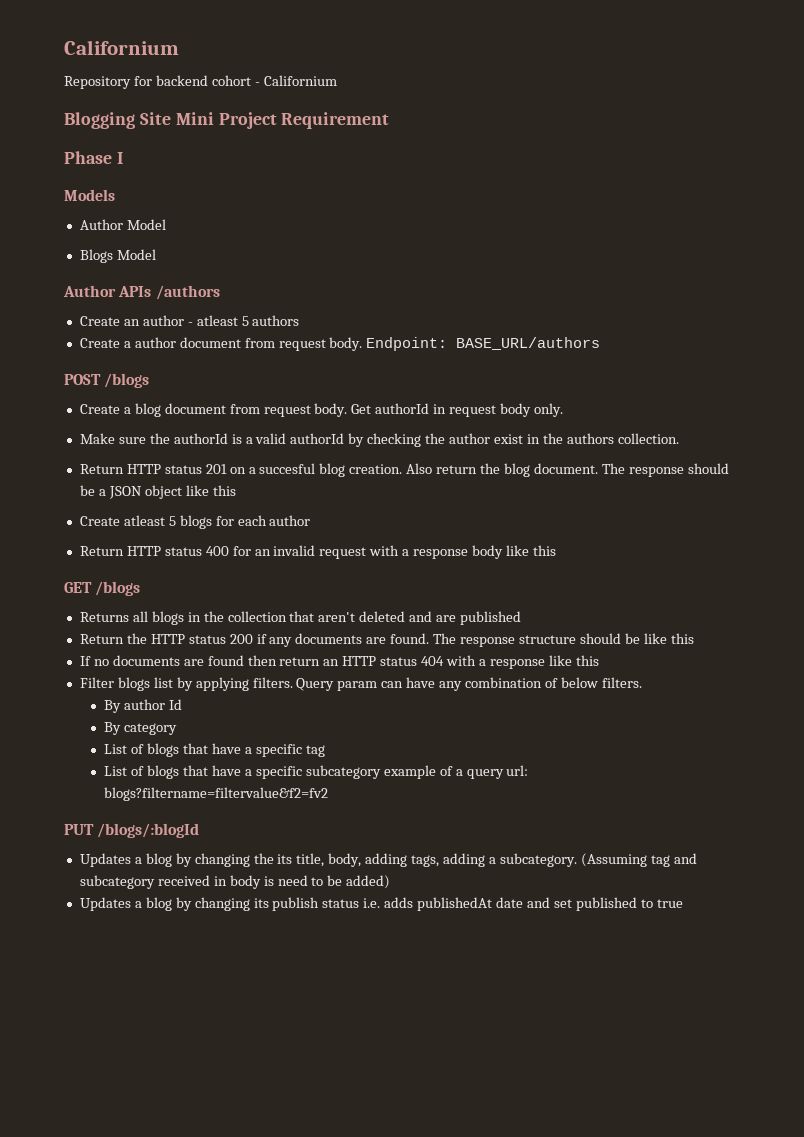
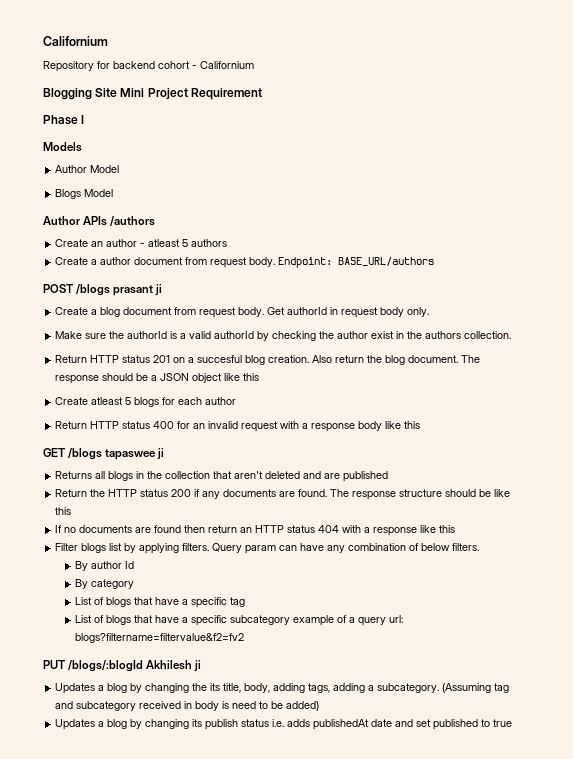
(150, 380) none -> [113,284,163,296] prasant ji
(141, 588) none -> [105,448,165,460] tapaswee ji
(200, 830) none -> [146,660,202,672] Akhilesh ji

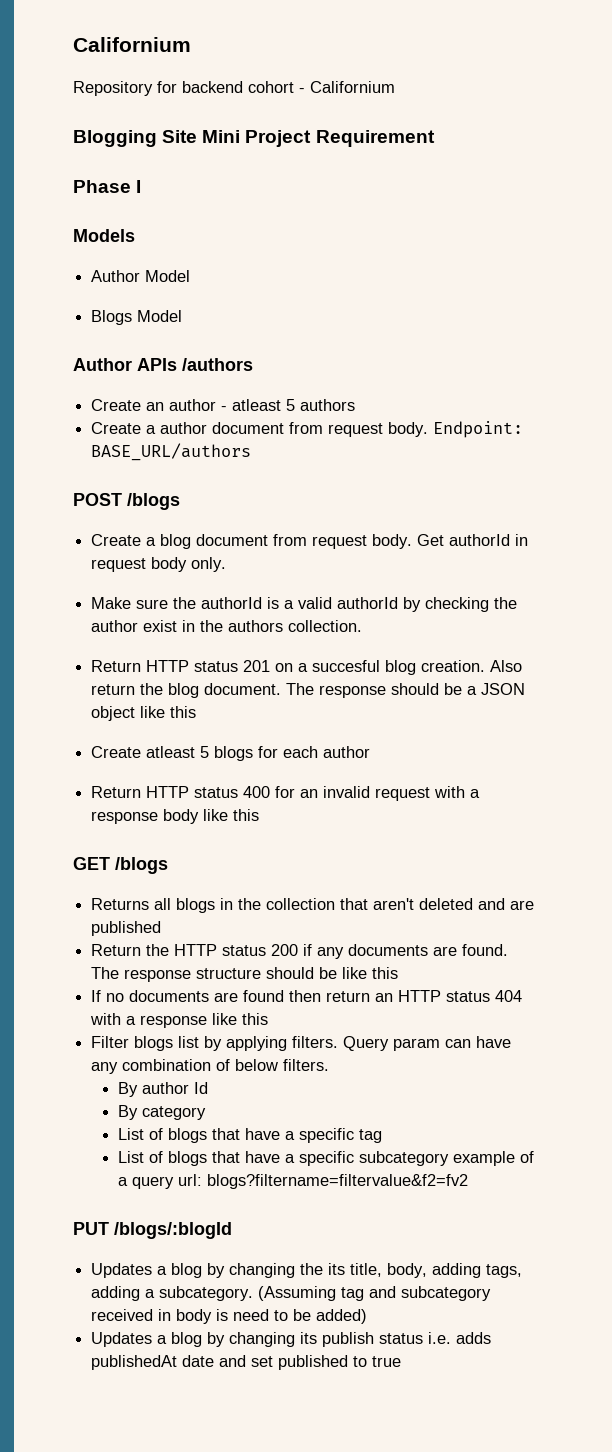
[113,284,163,296] prasant ji -> (180, 501) none
[105,448,165,460] tapaswee ji -> (168, 865) none
[146,660,202,672] Akhilesh ji -> (232, 1230) none

